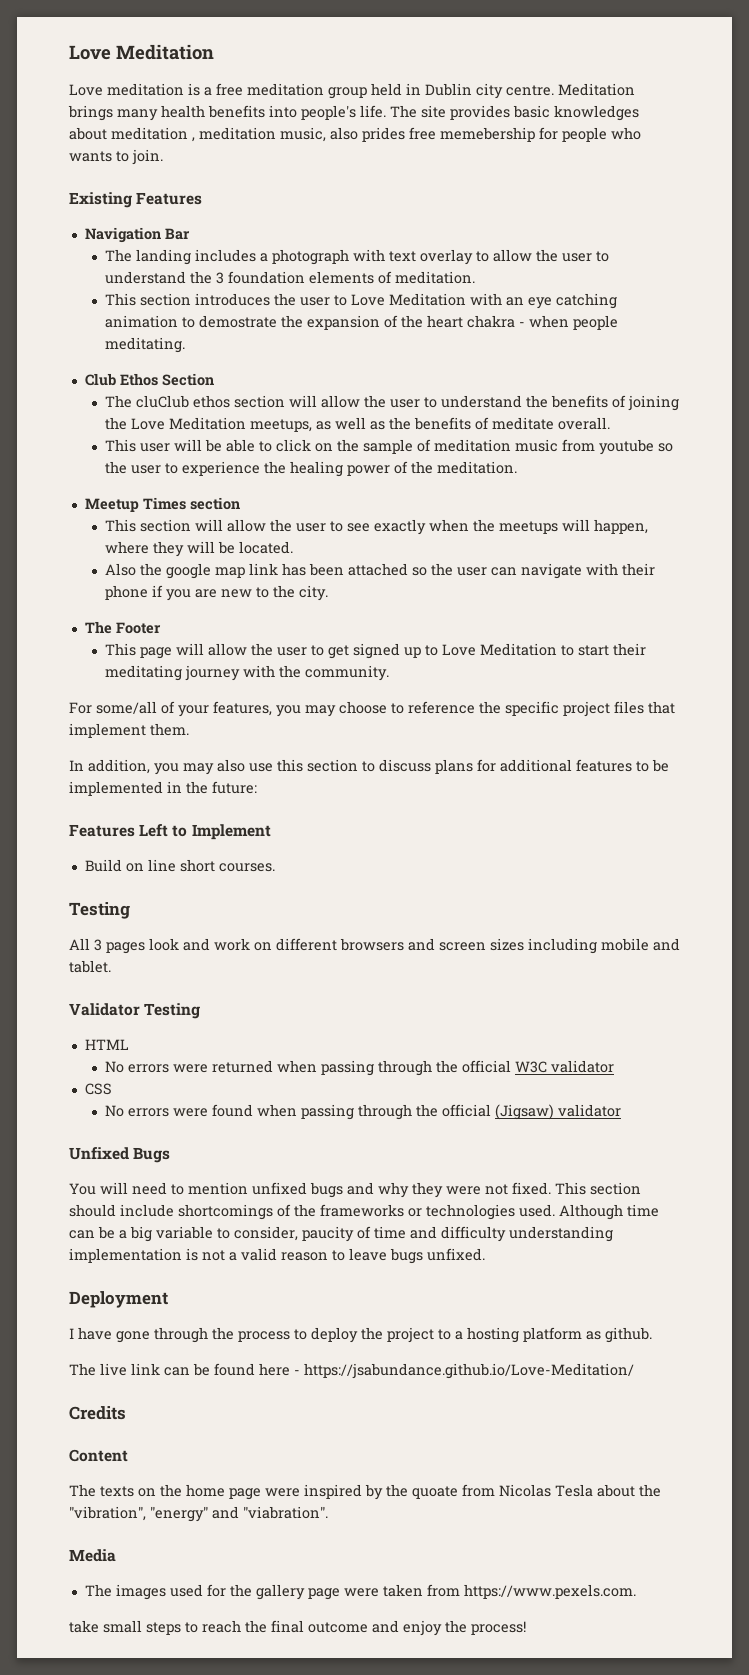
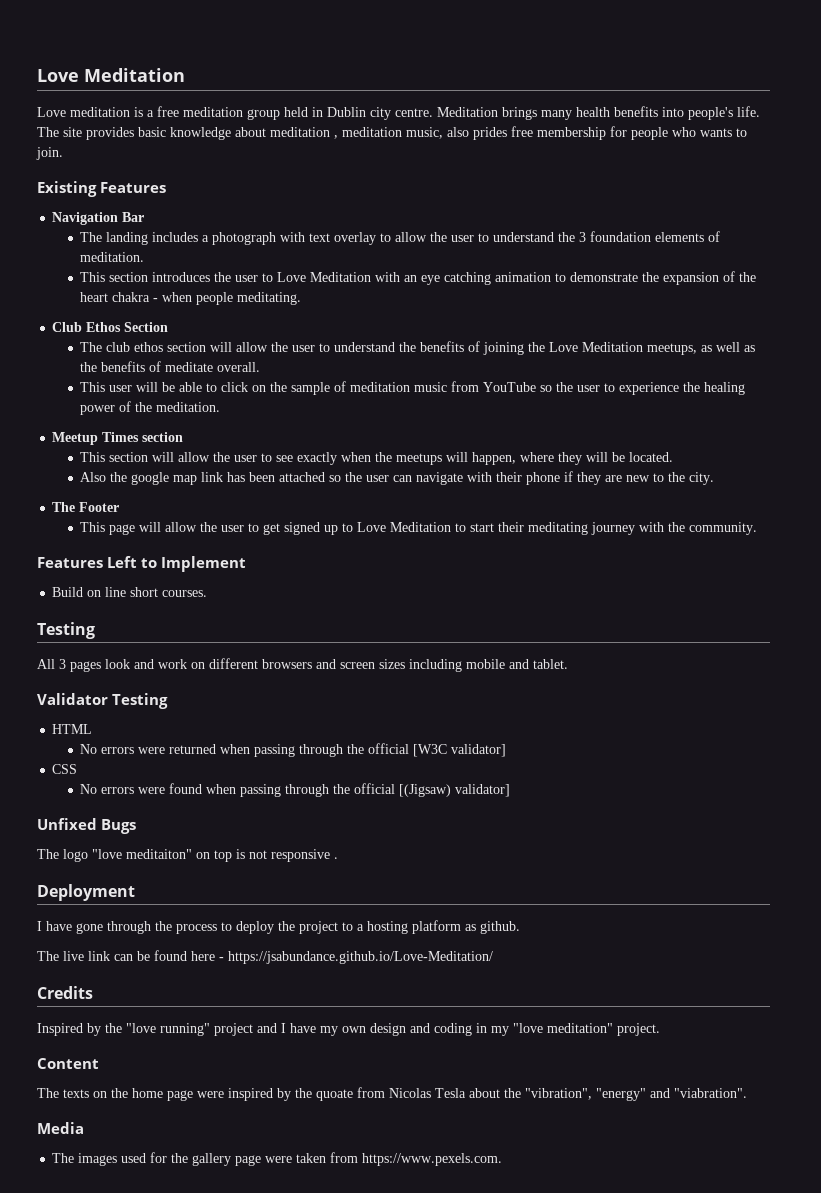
[554,105,639,121] knowledges -> [170,127,231,140] knowledge
[440,127,535,142] memebership -> [537,127,606,140] membership
[199,315,278,328] demostrate -> [570,272,639,282] demonstrate
[136,395,190,408] cluClub -> [106,342,131,352] club
[599,439,655,455] youtube -> [483,382,537,392] YouTube
[166,589,192,601] you -> [577,472,602,485] they
[69,701,675,717] [69,723,189,738] [69,759,669,775] [69,781,257,796] // For some/all of your features, you may choose to reference the specific project files that implement them. // In addition, you may also use this section to discuss plans for additional features to be implemented in the future: -> (758, 528) none
[515,1060,615,1073] W3C validator -> [413,744,507,757] [W3C validator]
[495,1104,622,1120] (Jigsaw) validator -> [399,784,511,797] [(Jigsaw) validator]
[69,1182,641,1198] [69,1204,659,1220] [69,1226,613,1242] [69,1248,485,1264] You will need to mention unfixed bugs and why they were not fixed. This section should include shortcomings of the frameworks or technologies used. Although time can be a big variable to consider, paucity of time and difficulty understanding implementation is not a valid reason to leave bugs unfixed. -> [37,849,338,862] The logo "love meditaiton" on top is not responsive .
(126, 1413) none -> [37,1023,660,1036] // Inspired by the "love running" project and I have my own design and coding in my "love meditation" project.
[69,1620,526,1636] // take small steps to reach the final outcome and enjoy the process! -> (503, 1159) none

